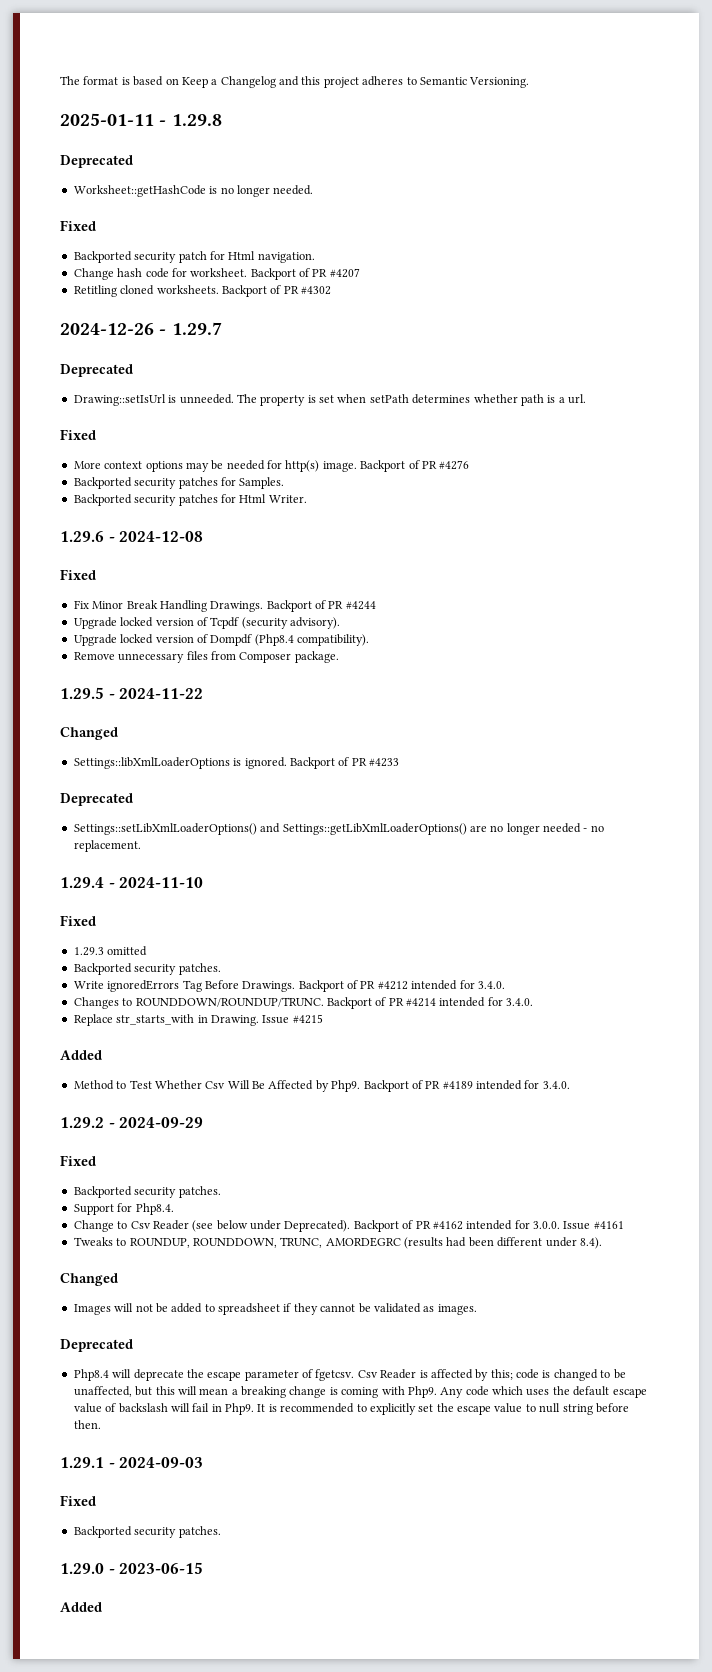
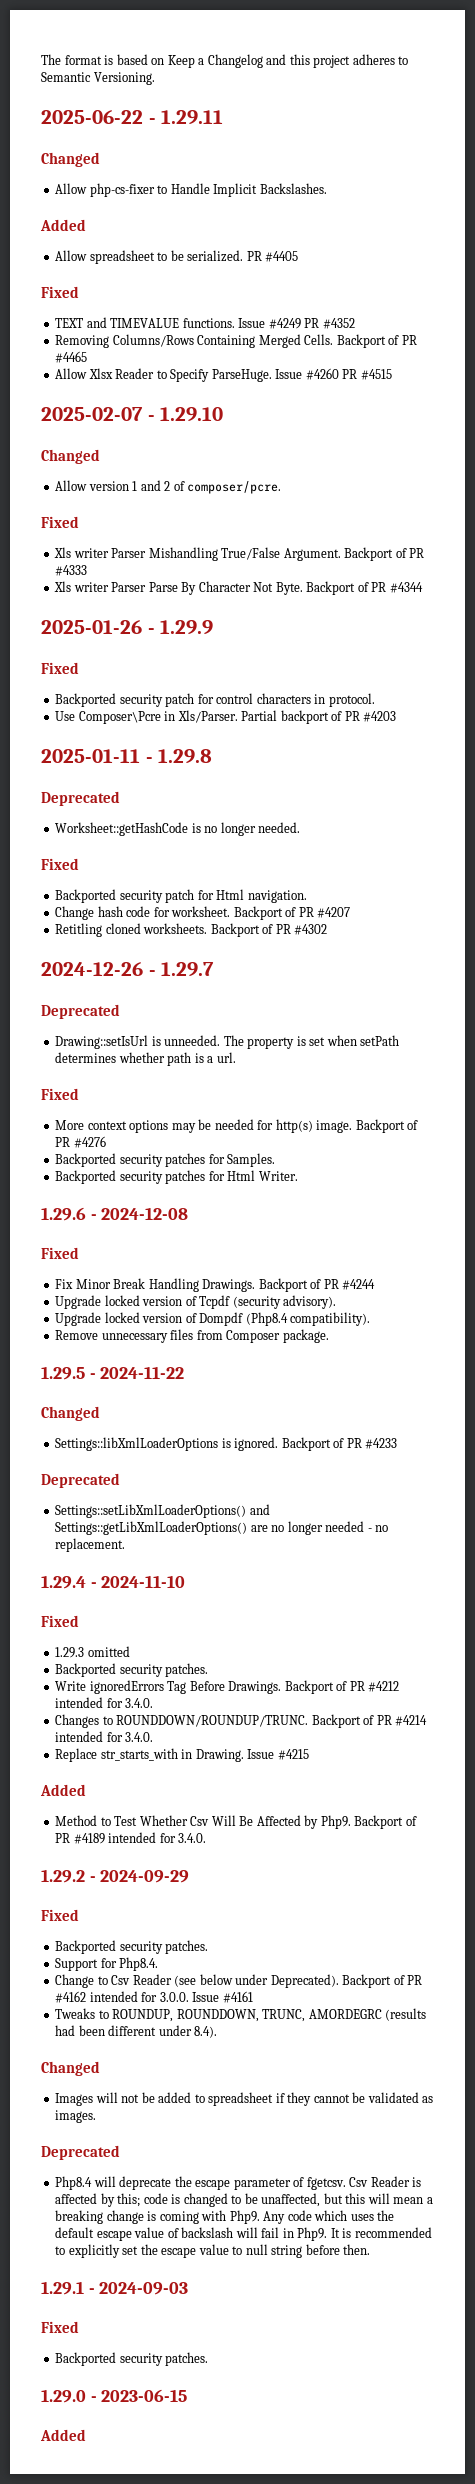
(530, 82) none -> [41,110,224,125] [41,152,100,167] [55,183,327,197] [40,219,86,231] [55,250,299,264] [41,286,79,298] [55,317,355,329] [55,334,417,348] [55,351,88,363] [55,368,392,382] [41,407,224,422] [41,449,100,464] [55,480,282,494] [41,516,79,528] [54,547,425,561] [55,565,88,576] [54,581,423,595] [41,620,214,635] [41,662,79,674] [55,693,375,707] [55,710,397,724] // 2025-06-22 - 1.29.11 // Changed // Allow php-cs-fixer to Handle Implicit Backslashes. // Added // Allow spreadsheet to be serialized. PR #4405 // Fixed // TEXT and TIMEVALUE functions. Issue #4249 PR #4352 // Removing Columns/Rows Containing Merged Cells. Backport of PR #4465 // Allow Xlsx Reader to Specify ParseHuge. Issue #4260 PR #4515 // 2025-02-07 - 1.29.10 // Changed // Allow version 1 and 2 of composer/pcre. // Fixed // Xls writer Parser Mishandling True/False Argument. Backport of PR #4333 // Xls writer Parser Parse By Character Not Byte. Backport of PR #4344 // 2025-01-26 - 1.29.9 // Fixed // Backported security patch for control characters in protocol. // Use Composer\Pcre in Xls/Parser. Partial backport of PR #4203

